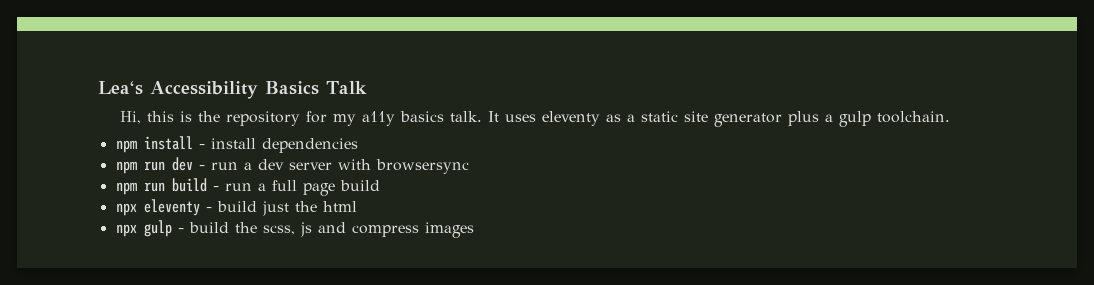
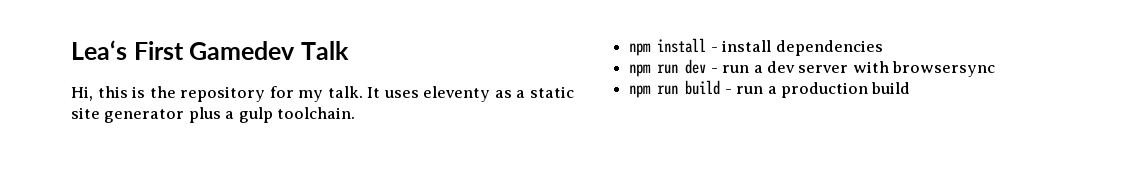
[150,81,319,99] Accessibility Basics -> [133,41,296,60] First Gamedev
[362,111,445,126] a11y basics -> (324, 96) none
[271,180,380,196] [115,199,357,216] [115,220,474,238] full page build // npx eleventy - build just the html // npx gulp - build the scss, js and compress images -> [780,82,911,98] production build

